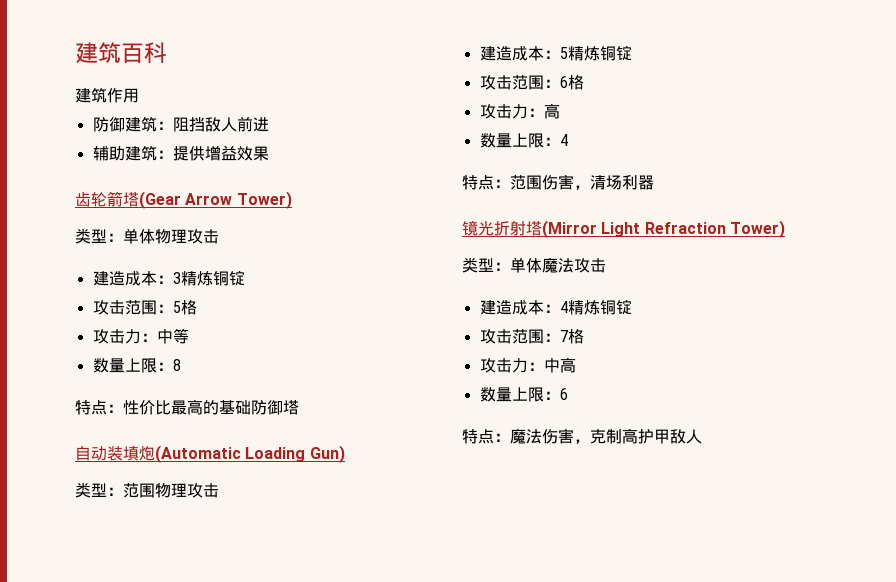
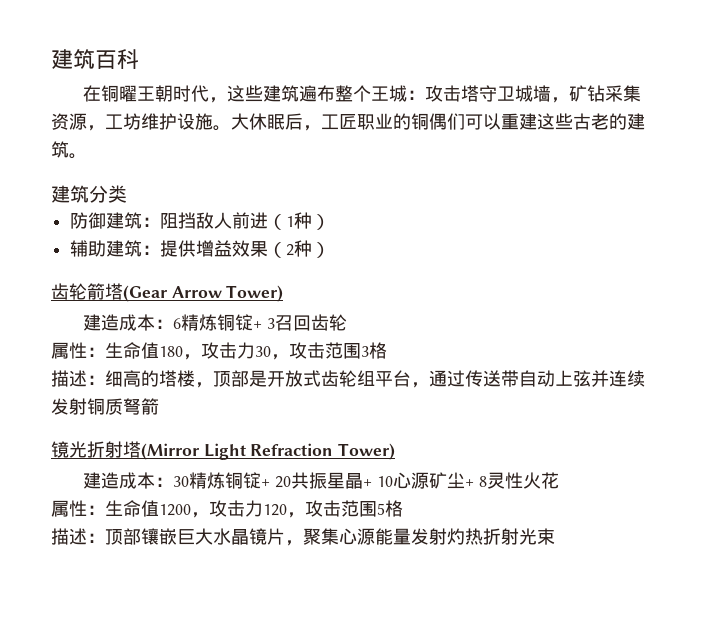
[75,87,139,103] 建筑作用 -> [83,85,642,103] [51,113,645,131] [51,141,87,159] [51,185,127,203] 在铜曜王朝时代，这些建筑遍布整个王城：攻击塔守卫城墙，矿钻采集资源，工坊维护设施。大休眠后，工匠职业的铜偶们可以重建这些古老的建筑。 // 建筑分类
(269, 124) none -> [268,212,331,230] （1种）
(269, 153) none -> [268,240,331,258] （2种）
[75,228,219,244] [92,270,245,286] [92,300,197,315] [92,328,189,344] [92,358,181,373] [75,399,299,415] [75,445,345,463] [75,482,219,498] [479,45,632,61] [479,75,584,90] [479,103,560,119] [479,133,568,148] [462,174,654,190] // 类型：单体物理攻击 // 建造成本：3精炼铜锭 // 攻击范围：5格 // 攻击力：中等 // 数量上限：8 // 特点：性价比最高的基础防御塔 // 自动装填炮(Automatic Loading Gun) // 类型：范围物理攻击 // 建造成本：5精炼铜锭 // 攻击范围：6格 // 攻击力：高 // 数量上限：4 // 特点：范围伤害，清场利器 -> [83,314,348,331] [51,342,387,360] [51,370,645,388] [51,398,159,415] // 建造成本：6精炼铜锭+ 3召回齿轮 // 属性：生命值180，攻击力30，攻击范围3格 // 描述：细高的塔楼，顶部是开放式齿轮组平台，通过传送带自动上弦并连续发射铜质弩箭
[462,257,606,273] [479,299,632,315] [479,329,584,344] [479,357,576,373] [479,387,568,402] [462,428,702,444] // 类型：单体魔法攻击 // 建造成本：4精炼铜锭 // 攻击范围：7格 // 攻击力：中高 // 数量上限：6 // 特点：魔法伤害，克制高护甲敌人 -> [83,472,559,489] [51,500,403,518] [51,528,555,546] // 建造成本：30精炼铜锭+ 20共振星晶+ 10心源矿尘+ 8灵性火花 // 属性：生命值1200，攻击力120，攻击范围5格 // 描述：顶部镶嵌巨大水晶镜片，聚集心源能量发射灼热折射光束

